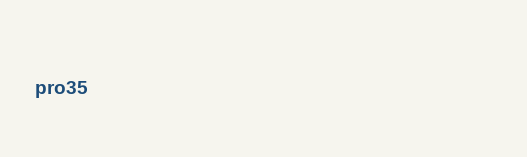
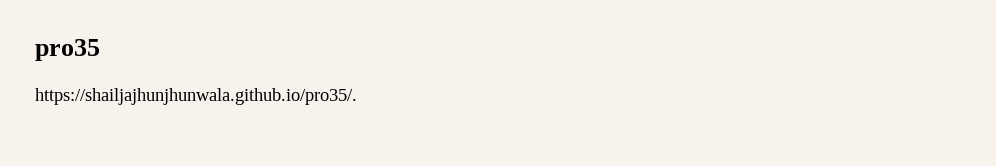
(88, 89) none -> [35,88,357,105] // https://shailjajhunjhunwala.github.io/pro35/.

